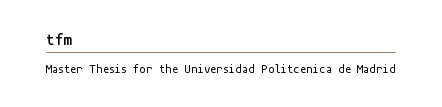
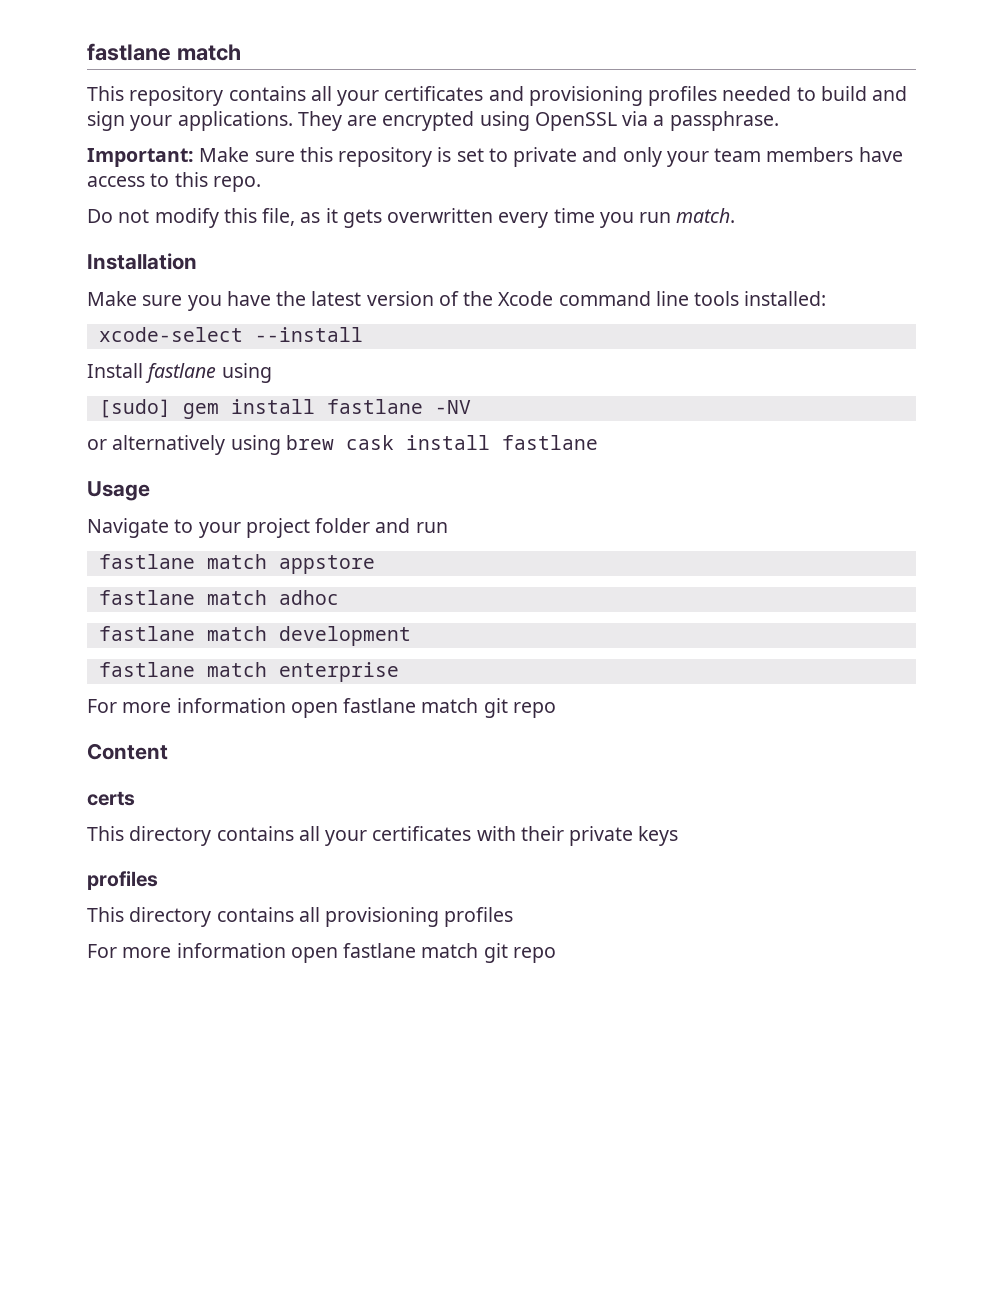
[46,33,72,45] [46,64,396,73] tfm // Master Thesis for the Universidad Politcenica de Madrid -> [87,43,241,61] [87,86,908,106] [87,111,779,131] [87,147,903,167] [87,172,261,192] [87,208,736,228] [87,253,197,270] [87,291,827,311] [98,327,363,342] [87,363,272,383] [98,399,471,419] [87,435,598,455] [87,481,150,501] [87,518,448,538] [98,554,375,574] [98,590,339,605] [98,626,411,646] [98,662,399,682] [87,698,556,718] [87,743,168,760] [87,791,135,806] [87,826,679,846] [87,871,158,890] [87,907,514,927] [87,943,556,963] fastlane match // This repository contains all your certificates and provisioning profiles needed to build and sign your applications. They are encrypted using OpenSSL via a passphrase. // Important: Make sure this repository is set to private and only your team members have access to this repo. // Do not modify this file, as it gets overwritten every time you run match. // Installation // Make sure you have the latest version of the Xcode command line tools installed: // xcode-select --install // Install fastlane using // [sudo] gem install fastlane -NV // or alternatively using brew cask install fastlane // Usage // Navigate to your project folder and run // fastlane match appstore // fastlane match adhoc // fastlane match development // fastlane match enterprise // For more information open fastlane match git repo // Content // certs // This directory contains all your certificates with their private keys // profiles // This directory contains all provisioning profiles // For more information open fastlane match git repo

